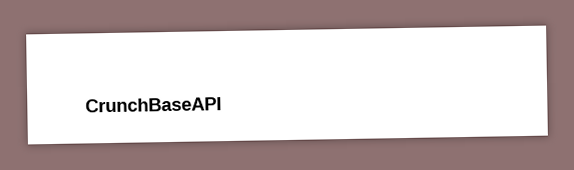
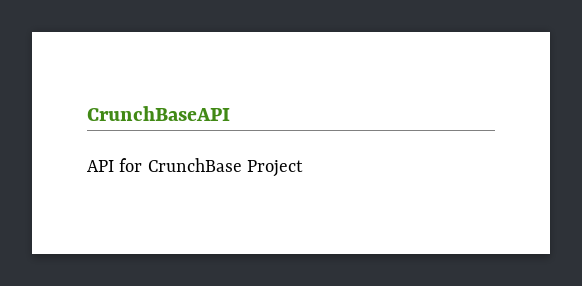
(222, 105) none -> [87,158,304,177] // API for CrunchBase Project

